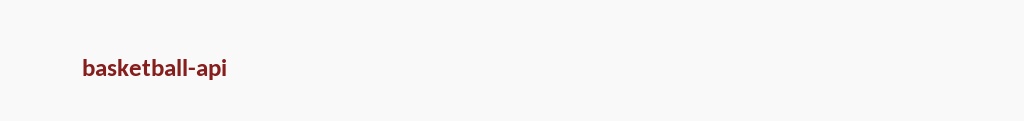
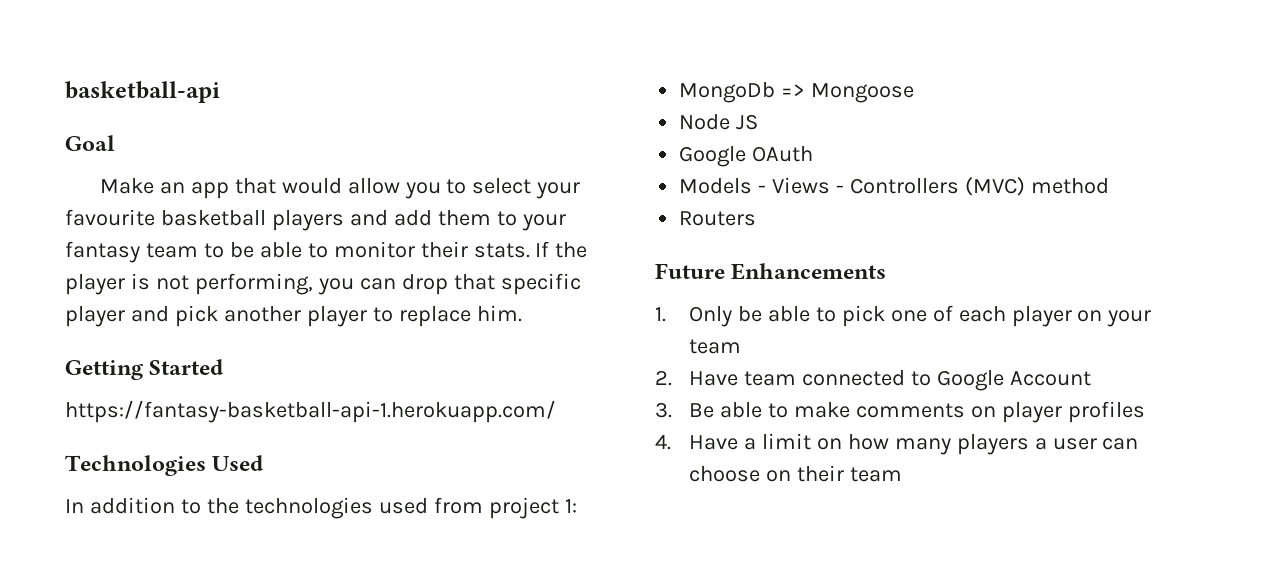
(227, 69) none -> [65,135,115,151] [99,178,581,199] [65,209,566,231] [65,241,588,263] [65,273,581,295] [65,305,522,327] [65,359,224,380] [65,400,556,423] [65,455,264,476] [65,497,577,519] [679,82,915,103] [679,114,759,130] [679,146,814,167] [679,177,1109,196] [679,211,757,226] [655,263,887,280] [655,305,1152,327] [688,339,741,354] [655,370,1091,391] [655,401,1145,423] [655,433,1139,455] [688,465,902,482] // Goal // Make an app that would allow you to select your favourite basketball players and add them to your fantasy team to be able to monitor their stats. If the player is not performing, you can drop that specific player and pick another player to replace him. // Getting Started // https://fantasy-basketball-api-1.herokuapp.com/ // Technologies Used // In addition to the technologies used from project 1: // MongoDb => Mongoose // Node JS // Google OAuth // Models - Views - Controllers (MVC) method // Routers // Future Enhancements // 1. Only be able to pick one of each player on your team // 2. Have team connected to Google Account // 3. Be able to make comments on player profiles // 4. Have a limit on how many players a user can choose on their team

